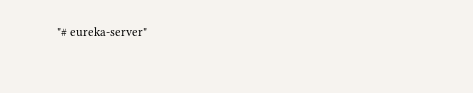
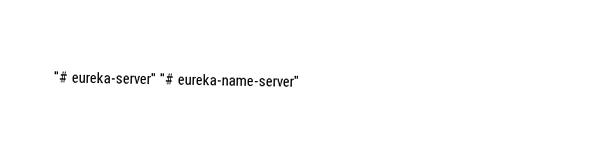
(148, 32) none -> [159,73,300,87] "# eureka-name-server"

